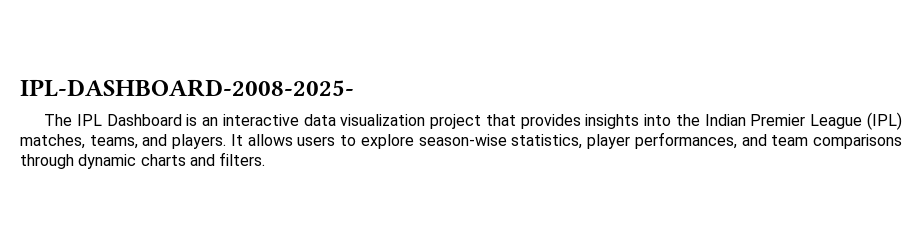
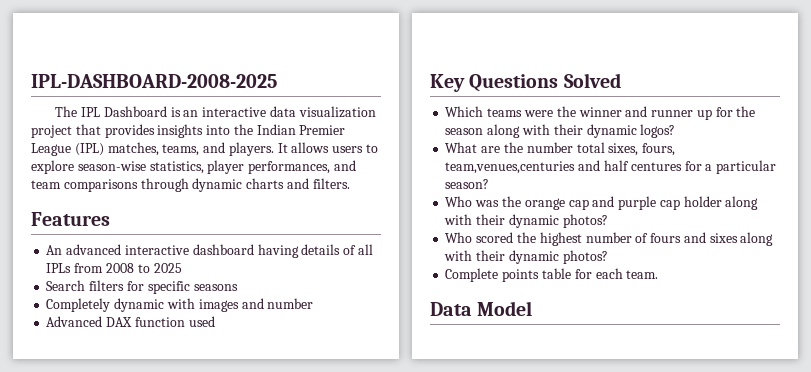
[20,79,354,97] IPL-DASHBOARD-2008-2025- -> [31,74,277,88] IPL-DASHBOARD-2008-2025
(266, 159) none -> [31,212,110,226] [46,244,373,258] [46,263,182,273] [46,280,238,294] [46,298,314,312] [46,316,215,327] [430,73,621,92] [445,106,756,120] [445,124,676,138] [445,142,676,156] [445,160,777,174] [445,179,490,189] [445,196,759,210] [444,214,608,228] [445,232,774,246] [444,250,608,264] [445,268,659,282] [430,301,533,316] // Features // An advanced interactive dashboard having details of all IPLs from 2008 to 2025 // Search filters for specific seasons // Completely dynamic with images and number // Advanced DAX function used // Key Questions Solved // Which teams were the winner and runner up for the season along with their dynamic logos? // What are the number total sixes, fours, team,venues,centuries and half centures for a particular season? // Who was the orange cap and purple cap holder along with their dynamic photos? // Who scored the highest number of fours and sixes along with their dynamic photos? // Complete points table for each team. // Data Model

